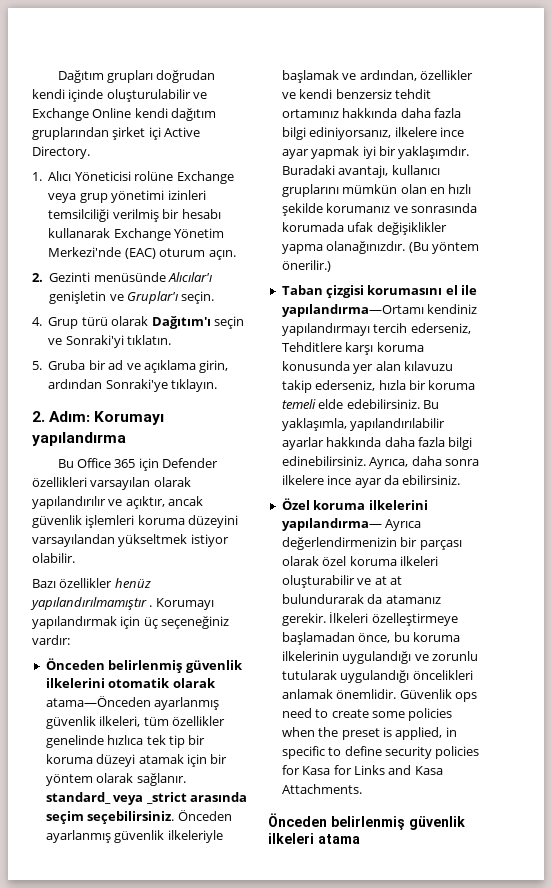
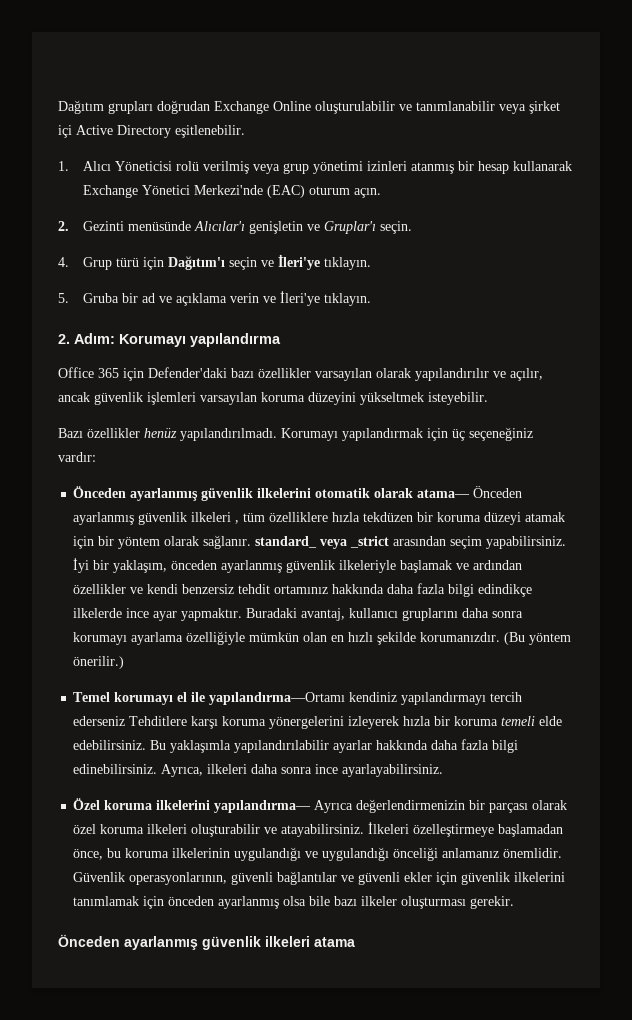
[32,89,208,102] [32,108,217,121] [32,127,109,140] kendi içinde oluşturulabilir ve Exchange Online kendi dağıtım gruplarından -> [214,101,526,114] Exchange Online oluşturulabilir ve tanımlanabilir veya
[32,146,90,159] Directory. -> [117,125,245,138] Directory eşitlenebilir.
[134,171,234,184] rolüne Exchange -> [175,161,249,174] rolü verilmiş
[48,209,221,222] temsilciliği verilmiş bir hesabı -> [410,161,509,174] atanmış bir hesap
[174,228,225,238] Yönetim -> [141,185,190,195] Yönetici
[111,316,149,326] olarak -> [142,257,164,270] için
[65,335,172,348] Sonraki'yi tıklatın. -> [277,254,371,270] İleri'ye tıklayın.
[199,360,229,373] [48,379,168,392] girin, ardından Sonraki'ye -> [229,291,320,306] verin ve İleri'ye
[57,459,74,468] Bu -> (281, 340) none
[162,458,219,468] [32,477,87,487] Defender özellikleri -> [148,367,311,378] Defender'daki bazı özellikler
[125,496,165,509] açıktır, -> [510,368,543,381] açılır,
(135, 521) none -> [200,392,257,405] varsayılan
[32,534,229,547] [32,553,75,563] varsayılandan yükseltmek istiyor olabilir. -> [360,392,488,405] yükseltmek isteyebilir.
[30,597,153,610] yapılandırılmamıştır . -> [180,428,277,441] yapılandırılmadı.
[108,660,183,673] belirlenmiş -> [130,488,199,501] ayarlanmış
[45,696,220,710] [45,716,225,729] [45,735,185,748] atama—Önceden ayarlanmış güvenlik ilkeleri, tüm özellikler genelinde hızlıca tek tip -> [417,486,523,498] [73,512,414,525] atama— Önceden ayarlanmış güvenlik ilkeleri , tüm özelliklere hızla tekdüzen
[189,792,247,802] [45,810,232,824] arasında seçim seçebilirsiniz. Önceden -> [393,536,567,549] [73,558,218,573] arasından seçim yapabilirsiniz. İyi bir yaklaşım, önceden
[359,70,417,81] ardından, -> [473,560,523,570] ardından
[309,127,464,140] [281,146,470,159] [281,165,440,178] [281,184,339,197] ediniyorsanız, ilkelere ince ayar yapmak iyi bir yaklaşımdır. Buradaki avantajı, kullanıcı gruplarını -> [478,584,533,597] [73,608,524,621] [73,631,246,645] edindikçe ilkelerde ince ayar yapmaktır. Buradaki avantaj, kullanıcı gruplarını daha sonra korumayı ayarlama özelliğiyle
[326,203,477,213] [281,222,447,235] [281,241,406,254] korumanız ve sonrasında korumada ufak değişiklikler yapma olanağınızdır. -> [420,632,501,642] korumanızdır.
[281,285,443,298] Taban çizgisi korumasını -> [73,692,174,705] Temel korumayı
[410,323,471,334] ederseniz, -> [73,716,126,726] ederseniz
[281,361,453,374] [281,380,376,393] konusunda yer alan kılavuzu takip ederseniz, -> [269,716,400,729] yönergelerini izleyerek
[281,418,347,431] yaklaşımla, -> [170,740,232,753] yaklaşımla
[411,456,479,466] [281,475,461,488] daha sonra ilkelere ince ayar da ebilirsiniz. -> [207,764,444,777] ilkeleri daha sonra ince ayarlayabilirsiniz.
[374,576,402,585] [281,594,441,604] [281,613,326,626] at at bulundurarak da atamanız gerekir. -> [281,824,365,837] atayabilirsiniz.
[431,651,478,661] [281,670,473,683] [281,689,477,702] [281,708,453,721] [281,727,457,740] [281,746,480,759] [281,765,443,775] [281,784,362,794] [268,813,405,830] zorunlu tutularak uygulandığı öncelikleri anlamak önemlidir. Güvenlik ops need to create some policies when the preset is applied, in specific to define security policies for Kasa for Links and Kasa Attachments. // Önceden belirlenmiş -> [322,847,563,861] [73,871,566,885] [73,896,515,909] [58,934,198,950] uygulandığı önceliği anlamanız önemlidir. Güvenlik operasyonlarının, güvenli bağlantılar ve güvenli ekler için güvenlik ilkelerini tanımlamak için önceden ayarlanmış olsa bile bazı ilkeler oluşturması gerekir. // Önceden ayarlanmış

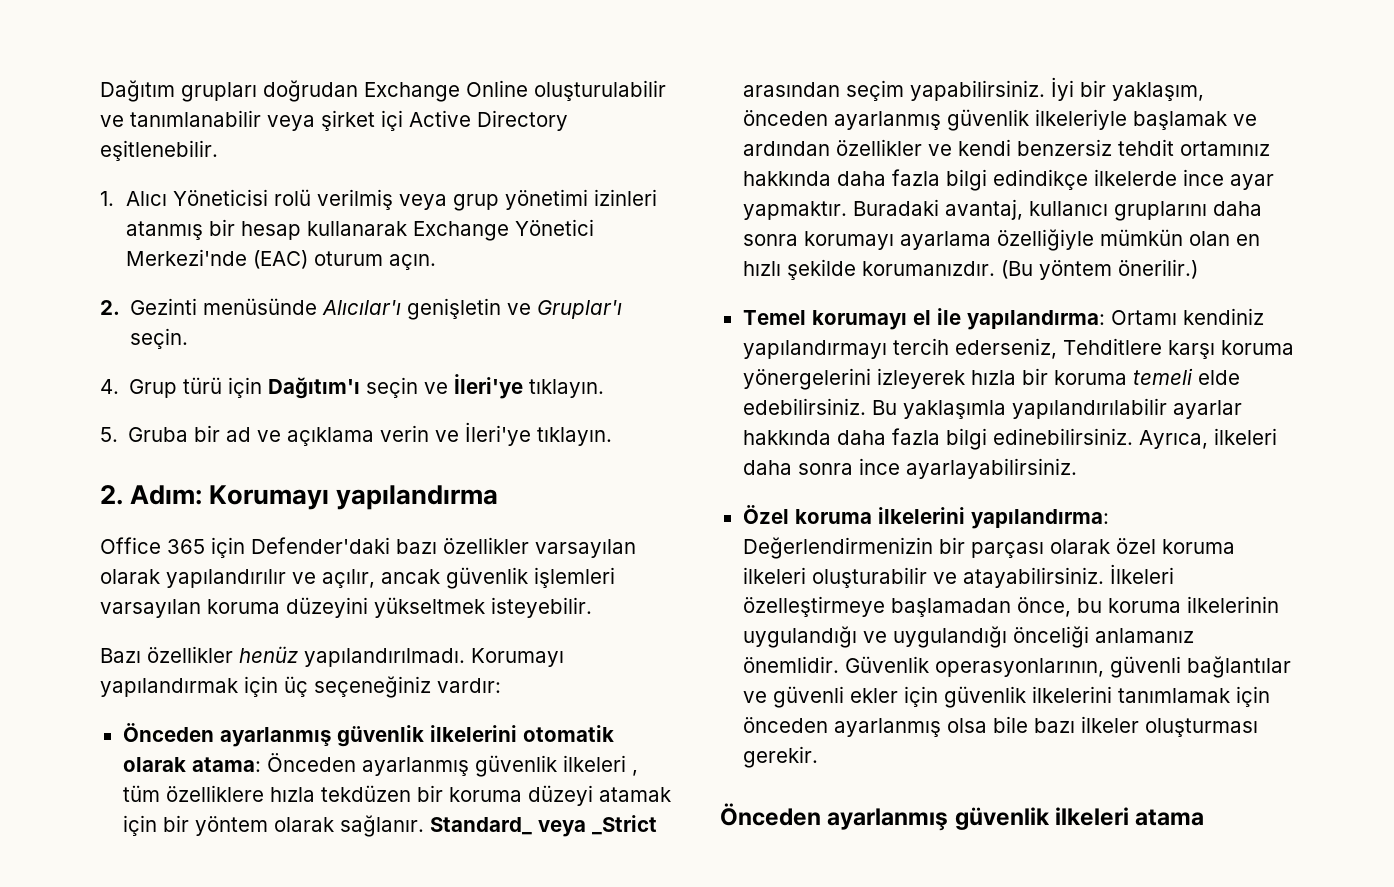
[417,489,471,498] atama— -> [191,757,261,772] atama:
[255,536,390,549] standard_ veya _strict -> [429,815,657,837] Standard_ veya _Strict
[209,692,346,705] yapılandırma—Ortamı -> [966,310,1177,330] yapılandırma: Ortamı
[73,716,126,726] ederseniz -> [954,338,1057,359] ederseniz,
[214,799,466,813] yapılandırma— Ayrıca değerlendirmenizin -> [970,509,1109,529] [742,537,933,559] yapılandırma: Değerlendirmenizin

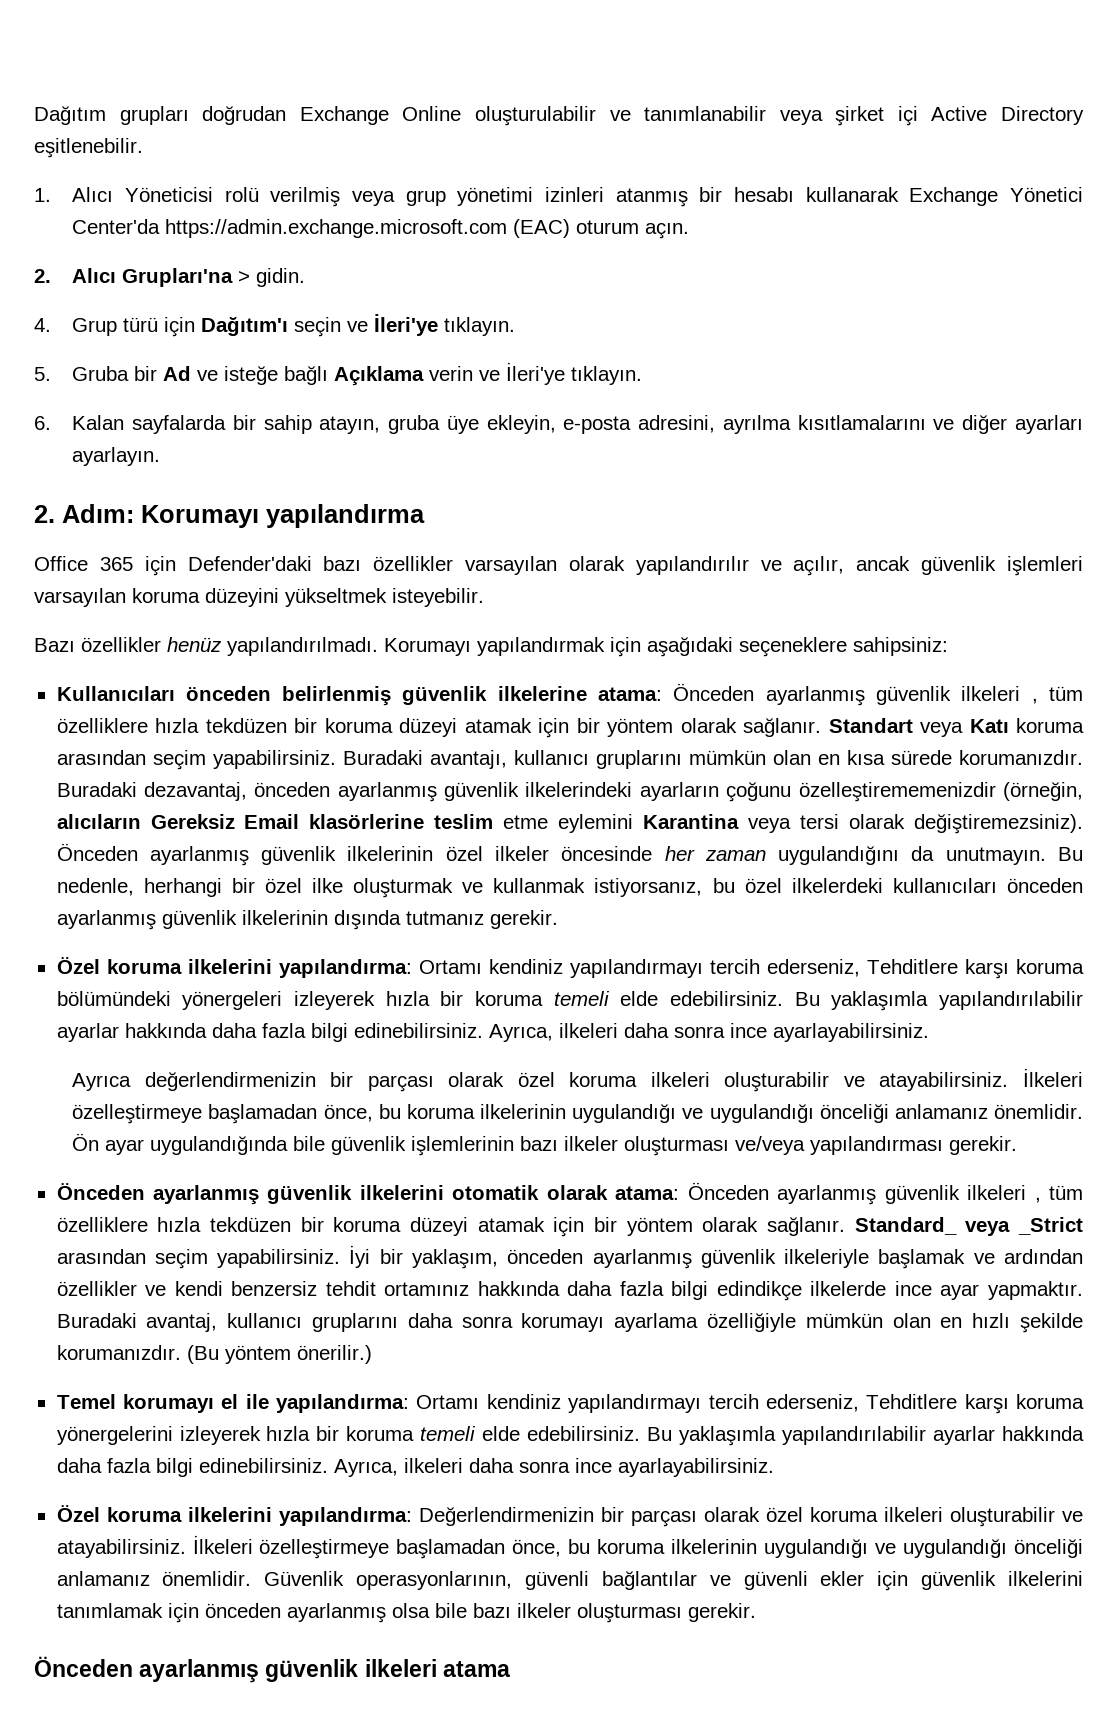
[240,221,301,240] hesap -> [733,187,794,202] hesabı
[125,249,247,266] Merkezi'nde -> [72,219,508,238] Center'da https://admin.exchange.microsoft.com
[130,298,623,320] [130,328,189,349] Gezinti menüsünde Alıcılar'ı genişletin ve Gruplar'ı seçin. -> [72,268,306,287] Alıcı Grupları'na > gidin.
[226,427,375,446] ad ve açıklama -> [163,366,425,386] Ad ve isteğe bağlı Açıklama
(613, 436) none -> [34,415,1084,434] [72,447,161,466] // 6. Kalan sayfalarda bir sahip atayın, gruba üye ekleyin, e-posta adresini, ayrılma kısıtlamalarını ve diğer ayarları ayarlayın.
[284,676,501,698] üç seçeneğiniz vardır: -> [647,637,948,657] [56,683,1084,706] [56,718,1084,738] [56,750,1084,770] [56,782,1083,802] [56,814,1084,834] [56,843,1084,866] [56,878,1083,898] [56,910,558,930] [56,957,1084,979] [56,991,1083,1011] [56,1023,929,1042] [72,1068,1083,1092] [72,1104,1083,1124] [72,1133,1018,1156] aşağıdaki seçeneklere sahipsiniz: // Kullanıcıları önceden belirlenmiş güvenlik ilkelerine atama: Önceden ayarlanmış güvenlik ilkeleri , tüm özelliklere hızla tekdüzen bir koruma düzeyi atamak için bir yöntem olarak sağlanır. Standart veya Katı koruma arasından seçim yapabilirsiniz. Buradaki avantajı, kullanıcı gruplarını mümkün olan en kısa sürede korumanızdır. Buradaki dezavantaj, önceden ayarlanmış güvenlik ilkelerindeki ayarların çoğunu özelleştirememenizdir (örneğin, alıcıların Gereksiz Email klasörlerine teslim etme eylemini Karantina veya tersi olarak değiştiremezsiniz). Önceden ayarlanmış güvenlik ilkelerinin özel ilkeler öncesinde her zaman uygulandığını da unutmayın. Bu nedenle, herhangi bir özel ilke oluşturmak ve kullanmak istiyorsanız, bu özel ilkelerdeki kullanıcıları önceden ayarlanmış güvenlik ilkelerinin dışında tutmanız gerekir. // Özel koruma ilkelerini yapılandırma: Ortamı kendiniz yapılandırmayı tercih ederseniz, Tehditlere karşı koruma bölümündeki yönergeleri izleyerek hızla bir koruma temeli elde edebilirsiniz. Bu yaklaşımla yapılandırılabilir ayarlar hakkında daha fazla bilgi edinebilirsiniz. Ayrıca, ilkeleri daha sonra ince ayarlayabilirsiniz. // Ayrıca değerlendirmenizin bir parçası olarak özel koruma ilkeleri oluşturabilir ve atayabilirsiniz. İlkeleri özelleştirmeye başlamadan önce, bu koruma ilkelerinin uygulandığı ve uygulandığı önceliği anlamanız önemlidir. Ön ayar uygulandığında bile güvenlik işlemlerinin bazı ilkeler oluşturması ve/veya yapılandırması gerekir.

